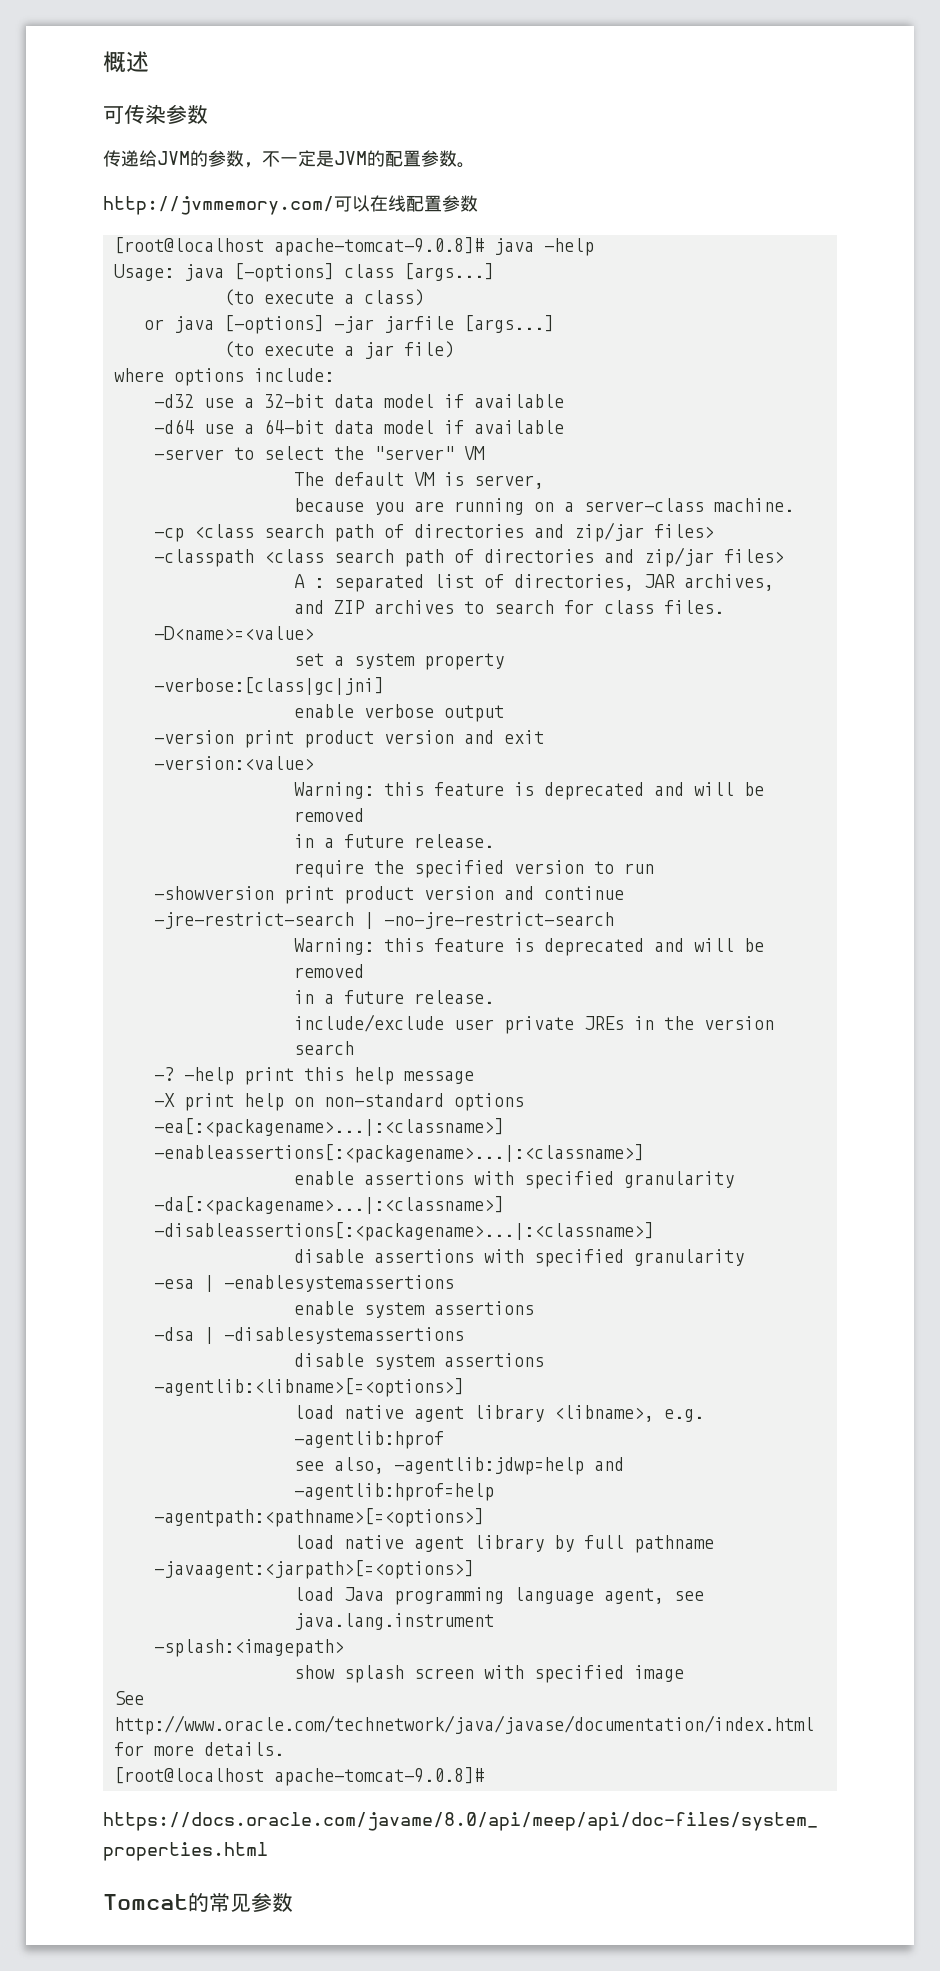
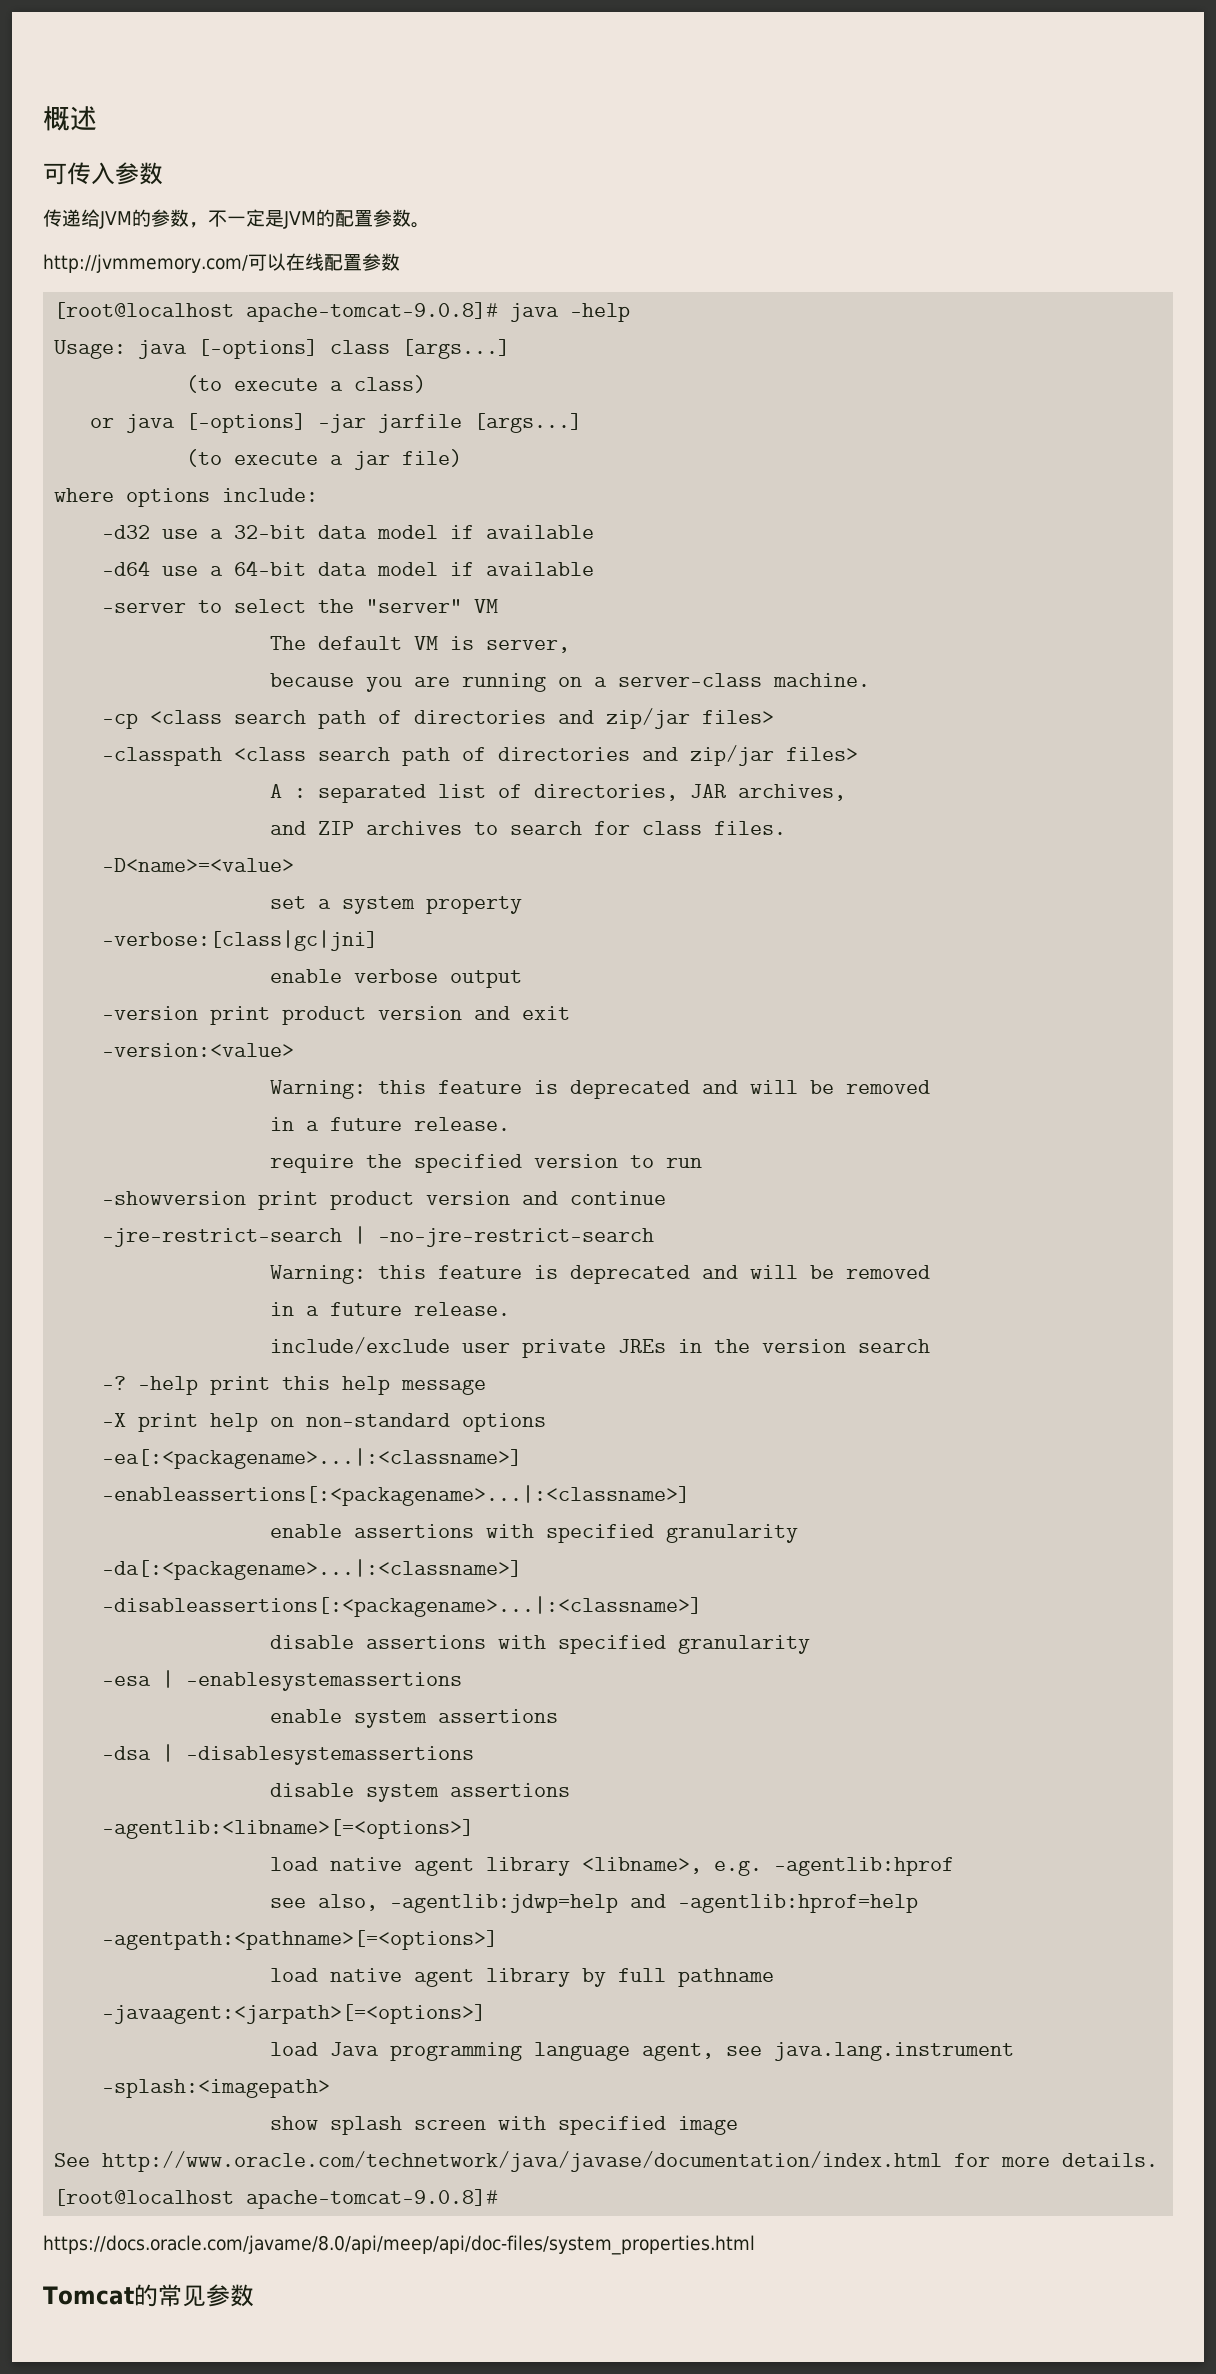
[145,104,166,124] 染 -> [91,162,115,185] 入

